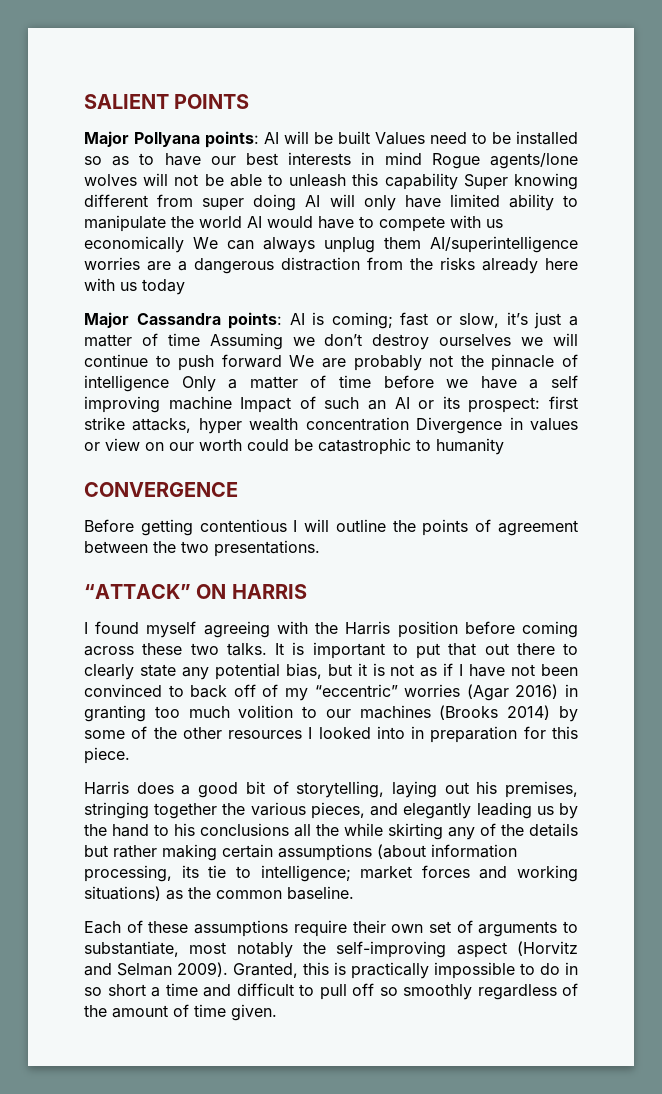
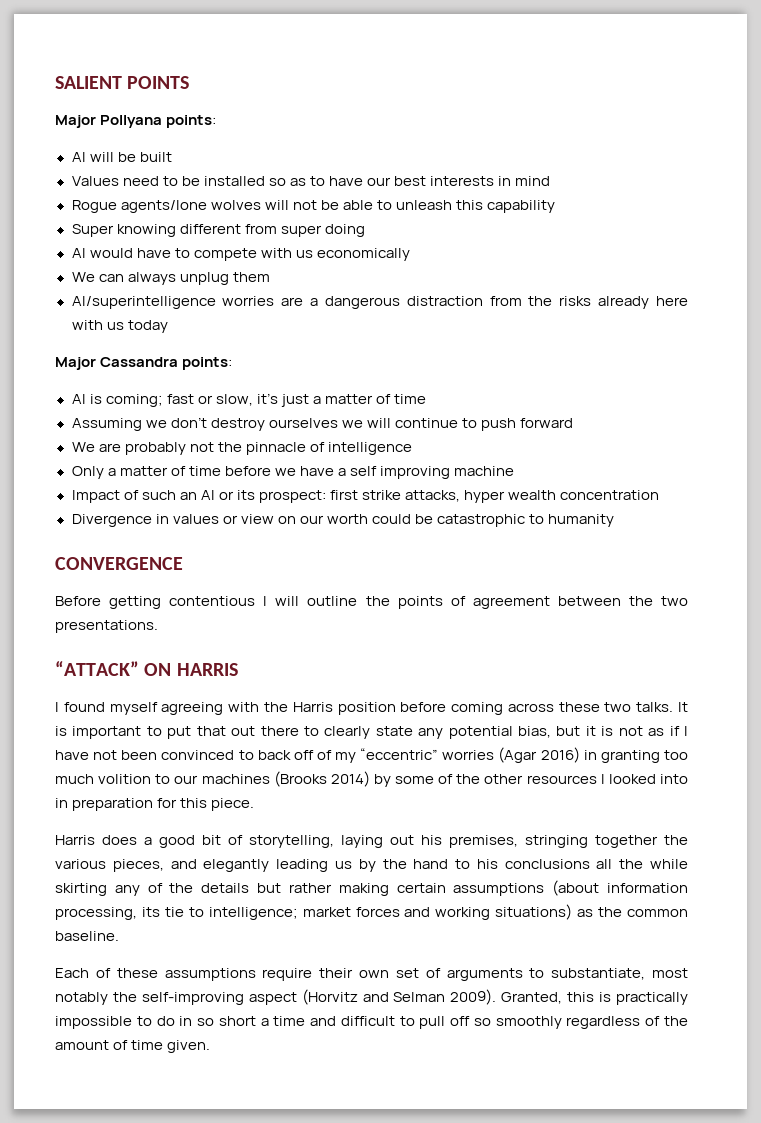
(259, 139) none -> (217, 121) //
(370, 137) none -> (172, 157) //
(422, 158) none -> (551, 181) //
(458, 181) none -> (556, 206) //
[305,194,579,211] [84,215,242,232] AI will only have limited ability to manipulate the world -> (365, 230) //
(184, 244) none -> (410, 254) //
(421, 243) none -> (270, 277) //
(283, 320) none -> (233, 363) //
(200, 339) none -> (427, 399) //
(282, 361) none -> (574, 423) //
(169, 383) none -> (412, 448) //
(232, 403) none -> (515, 471) //
(409, 424) none -> (660, 495) //

